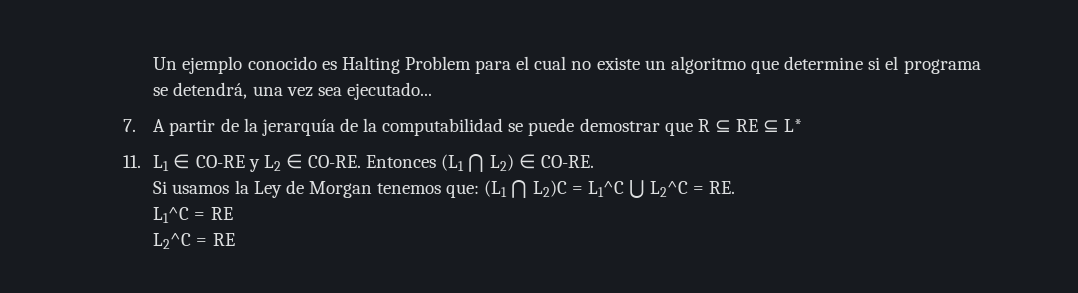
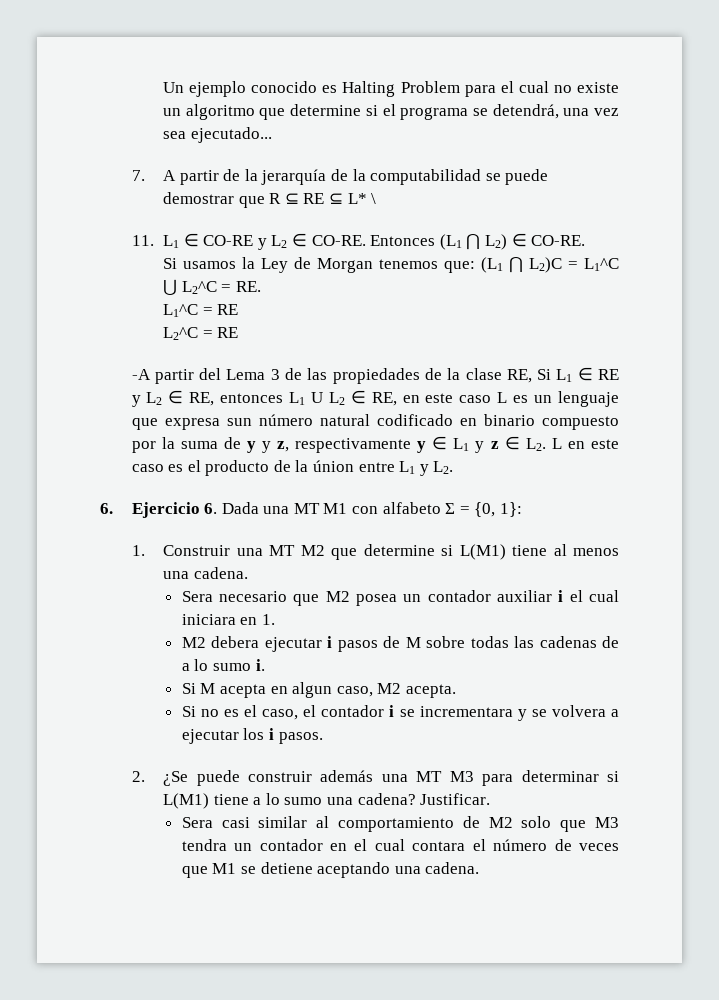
(803, 125) none -> [371,193,377,204] \
(235, 239) none -> [131,367,619,384] [131,390,619,407] [131,414,619,430] [131,436,620,453] [131,460,454,476] [100,502,523,518] [131,544,619,560] [163,567,248,579] [181,590,619,606] [181,614,275,625] [181,636,620,652] [181,659,265,671] [181,682,456,698] [181,705,619,721] [181,728,323,744] [131,770,620,786] [163,793,491,809] [181,816,619,832] [181,839,619,851] [181,862,480,878] // -A partir del Lema 3 de las propiedades de la clase RE, Si L1 ∈ RE y L2 ∈ RE, entonces L1 U L2 ∈ RE, en este caso L es un lenguaje que expresa sun número natural codificado en binario compuesto por la suma de y y z, respectivamente y ∈ L1 y z ∈ L2. L en este caso es el producto de la únion entre L1 y L2. // 6. Ejercicio 6. Dada una MT M1 con alfabeto Ʃ = {0, 1}: // 1. Construir una MT M2 que determine si L(M1) tiene al menos una cadena. // Sera necesario que M2 posea un contador auxiliar i el cual iniciara en 1. // M2 debera ejecutar i pasos de M sobre todas las cadenas de a lo sumo i. // Si M acepta en algun caso, M2 acepta. // Si no es el caso, el contador i se incrementara y se volvera a ejecutar los i pasos. // 2. ¿Se puede construir además una MT M3 para determinar si L(M1) tiene a lo sumo una cadena? Justificar. // Sera casi similar al comportamiento de M2 solo que M3 tendra un contador en el cual contara el número de veces que M1 se detiene aceptando una cadena.

